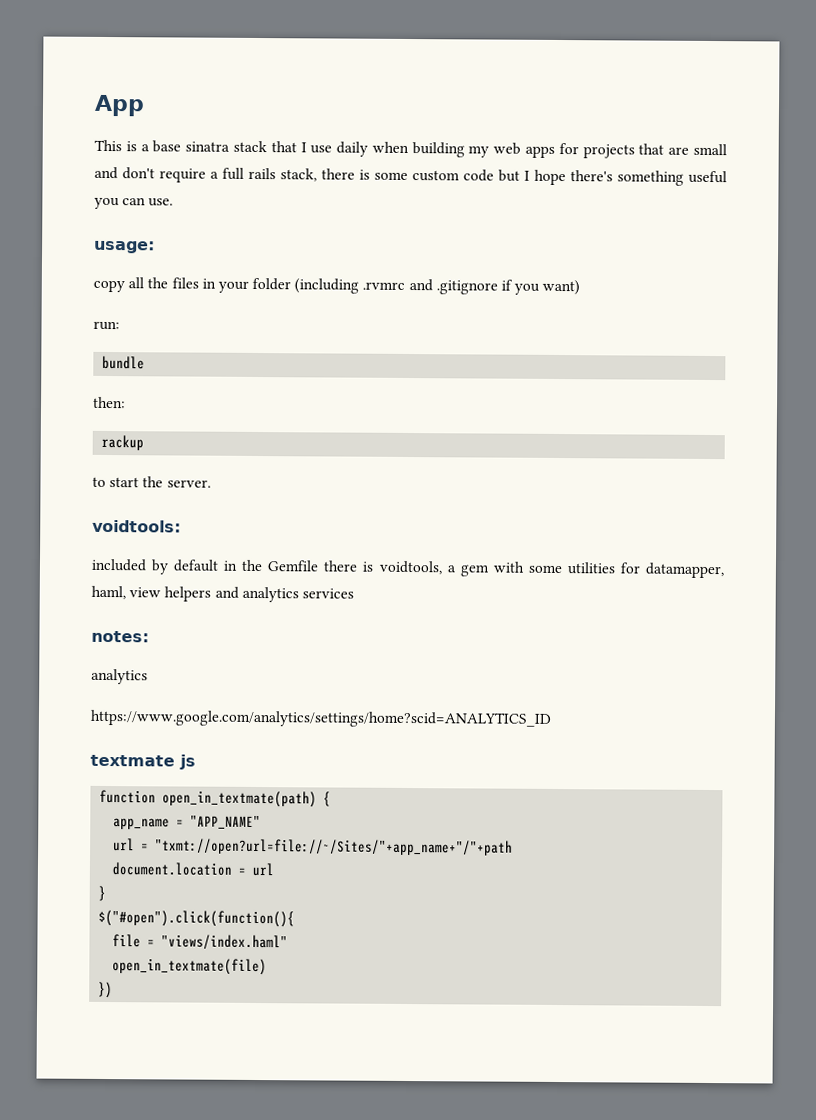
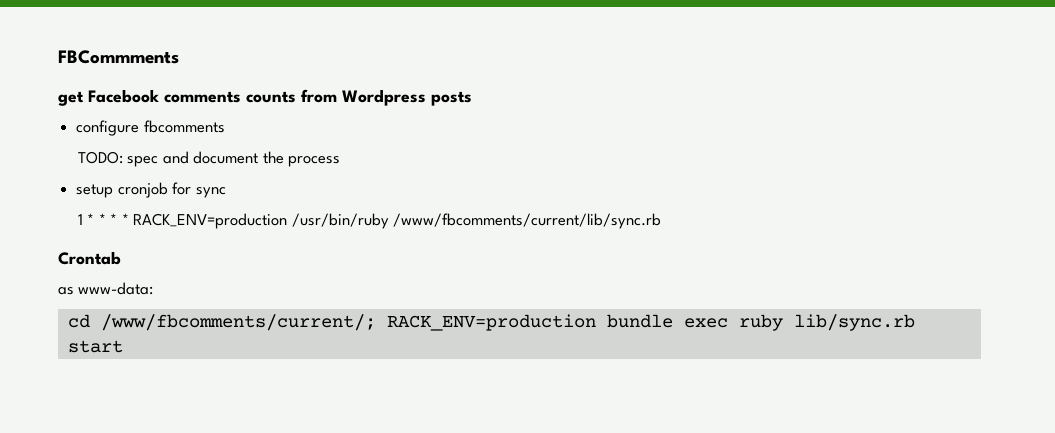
[94,94,145,117] [94,139,727,159] [94,166,727,186] [94,197,174,210] [94,240,155,254] [93,277,581,296] [93,320,120,331] [102,355,146,370] [93,396,126,409] [101,434,145,451] [92,476,211,488] [92,519,181,533] [91,558,724,579] [91,585,354,603] [91,630,149,643] [91,668,148,685] [90,709,551,728] [90,754,196,770] [99,789,332,808] [113,815,262,830] [113,838,514,856] [112,862,275,877] [98,885,107,902] [98,909,296,928] [112,934,289,951] [112,958,268,976] [98,981,114,999] App // This is a base sinatra stack that I use daily when building my web apps for projects that are small and don't require a full rails stack, there is some custom code but I hope there's something useful you can use. // usage: // copy all the files in your folder (including .rvmrc and .gitignore if you want) // run: // bundle // then: // rackup // to start the server. // voidtools: // included by default in the Gemfile there is voidtools, a gem with some utilities for datamapper, haml, view helpers and analytics services // notes: // analytics // https://www.google.com/analytics/settings/home?scid=ANALYTICS_ID // textmate js // function open_in_textmate(path) { // app_name = "APP_NAME" // url = "txmt://open?url=file://~/Sites/"+app_name+"/"+path // document.location = url // } // $("#open").click(function(){ // file = "views/index.haml" // open_in_textmate(file) // }) -> [58,50,179,64] [58,89,472,106] [76,120,225,136] [77,151,341,167] [76,182,226,198] [77,213,662,229] [58,251,121,265] [58,282,154,295] [67,314,915,331] [67,340,123,353] FBCommments // get Facebook comments counts from Wordpress posts // configure fbcomments // TODO: spec and document the process // setup cronjob for sync // 1 * * * * RACK_ENV=production /usr/bin/ruby /www/fbcomments/current/lib/sync.rb // Crontab // as www-data: // cd /www/fbcomments/current/; RACK_ENV=production bundle exec ruby lib/sync.rb start

